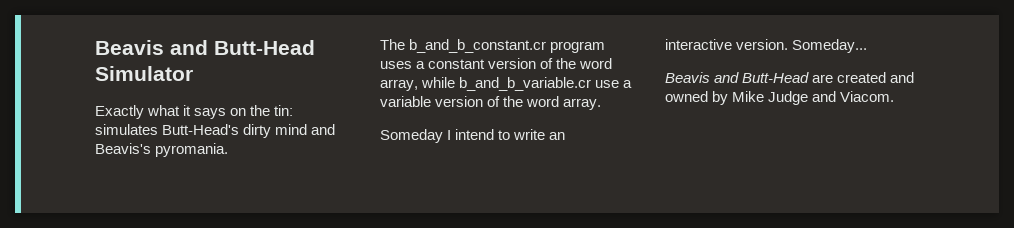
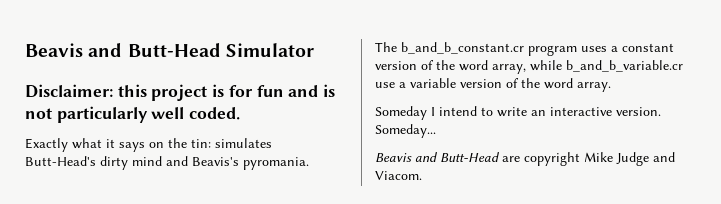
(193, 73) none -> [25,84,336,101] [25,106,241,123] // Disclaimer: this project is for fun and is not particularly well coded.
[837,72,915,83] [665,91,729,105] created and owned by -> [524,152,580,166] copyright

